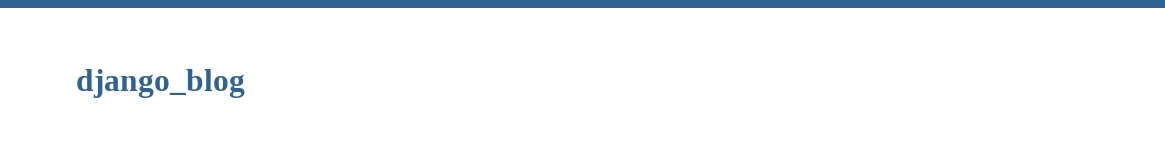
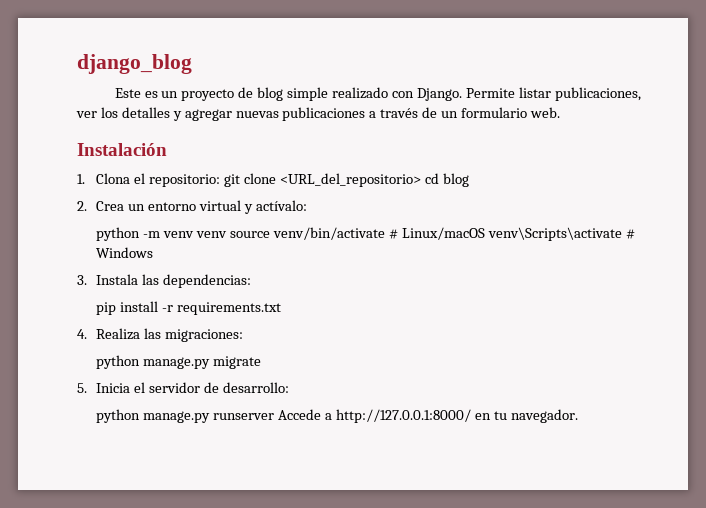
(245, 83) none -> [114,87,641,101] [76,107,560,121] [77,143,167,156] [77,173,469,187] [77,200,307,214] [96,227,635,241] [96,247,154,258] [77,274,252,288] [96,301,282,315] [77,328,244,342] [96,355,262,369] [77,382,289,393] [96,409,578,423] // Este es un proyecto de blog simple realizado con Django. Permite listar publicaciones, ver los detalles y agregar nuevas publicaciones a través de un formulario web. // Instalación // 1. Clona el repositorio: git clone <URL_del_repositorio> cd blog // 2. Crea un entorno virtual y actívalo: // python -m venv venv source venv/bin/activate # Linux/macOS venv\Scripts\activate # Windows // 3. Instala las dependencias: // pip install -r requirements.txt // 4. Realiza las migraciones: // python manage.py migrate // 5. Inicia el servidor de desarrollo: // python manage.py runserver Accede a http://127.0.0.1:8000/ en tu navegador.

